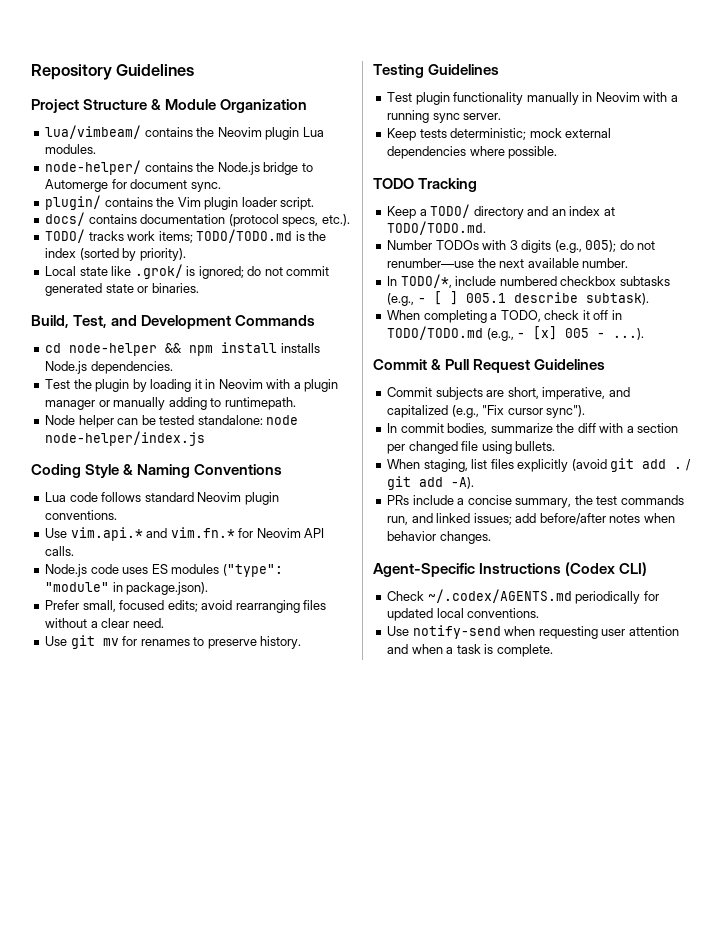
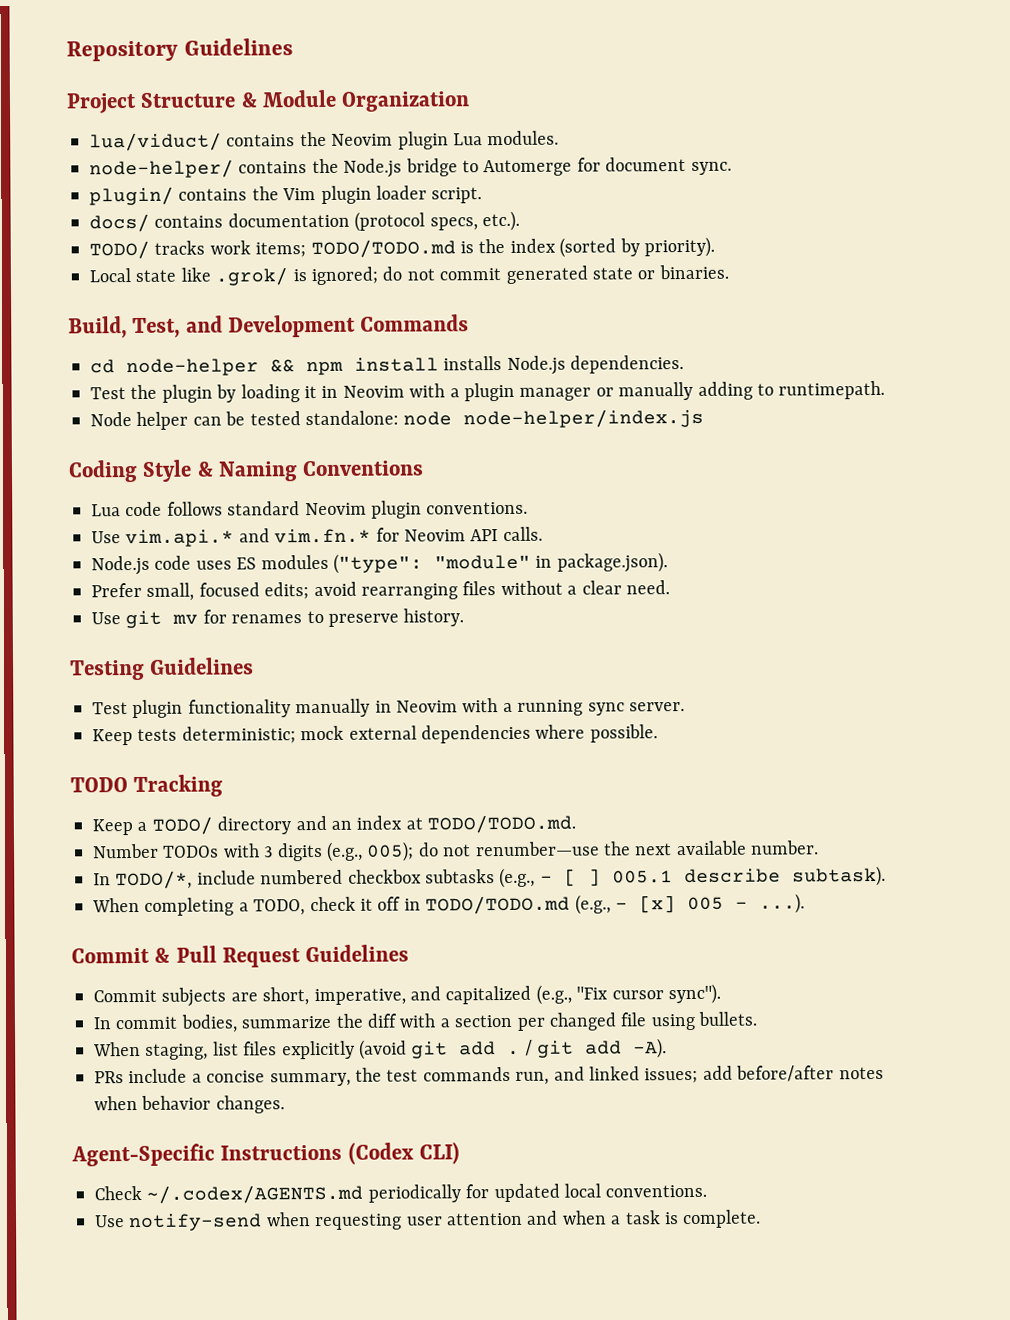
[45,125,142,139] lua/vimbeam/ -> [89,132,222,152] lua/viduct/

